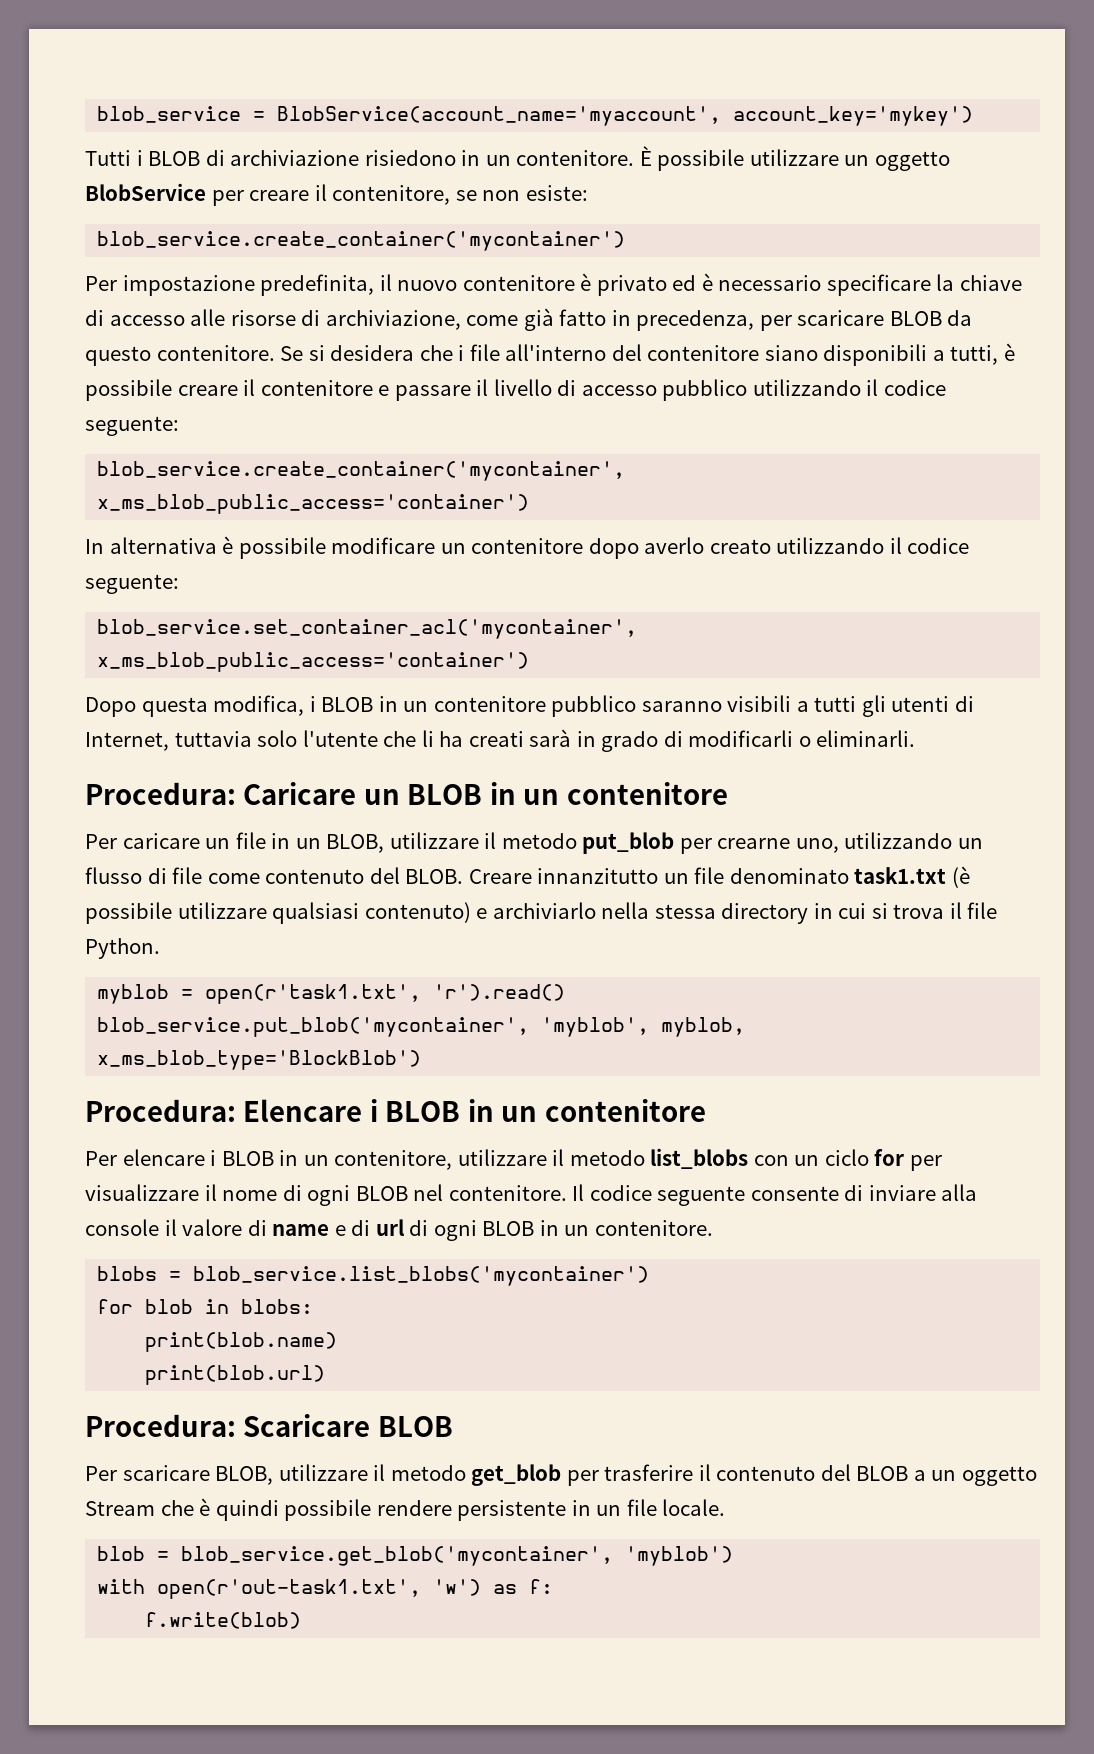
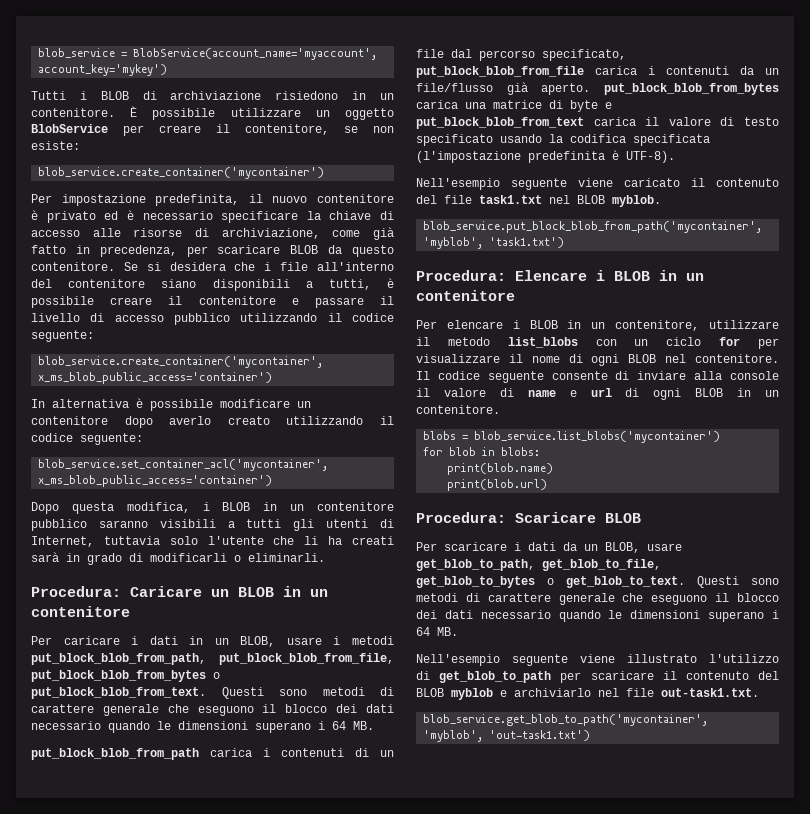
[205,832,266,849] un file -> [131,636,178,645] i dati
[389,832,984,854] [85,866,970,888] [85,902,998,924] [85,938,160,959] [97,984,566,1004] [97,1017,746,1037] [97,1050,422,1070] utilizzare il metodo put_blob per crearne uno, utilizzando un flusso di file come contenuto del BLOB. Creare innanzitutto un file denominato task1.txt (è possibile utilizzare qualsiasi contenuto) e archiviarlo nella stessa directory in cui si trova il file Python. // myblob = open(r'task1.txt', 'r').read() // blob_service.put_blob('mycontainer', 'myblob', myblob, x_ms_blob_type='BlockBlob') -> [286,636,394,645] [31,653,394,665] [31,670,220,682] [31,687,394,699] [31,704,394,716] [31,721,374,733] [31,748,394,760] [416,49,626,61] [416,66,779,78] [416,82,779,95] [416,100,612,112] [416,117,779,129] [416,134,710,146] [416,150,675,163] [416,178,779,190] [416,195,661,207] [423,221,763,233] [423,237,565,249] usare i metodi put_block_blob_from_path, put_block_blob_from_file, put_block_blob_from_bytes o put_block_blob_from_text. Questi sono metodi di carattere generale che eseguono il blocco dei dati necessario quando le dimensioni superano i 64 MB. // put_block_blob_from_path carica i contenuti di un file dal percorso specificato, put_block_blob_from_file carica i contenuti da un file/flusso già aperto. put_block_blob_from_bytes carica una matrice di byte e put_block_blob_from_text carica il valore di testo specificato usando la codifica specificata (l'impostazione predefinita è UTF-8). // Nell'esempio seguente viene caricato il contenuto del file task1.txt nel BLOB myblob. // blob_service.put_block_blob_from_path('mycontainer', 'myblob', 'task1.txt')
[351,1220,371,1236] di -> (577, 393) none
[215,1464,1038,1486] [85,1498,726,1521] [97,1546,734,1566] [97,1579,554,1599] [145,1612,302,1629] BLOB, utilizzare il metodo get_blob per trasferire il contenuto del BLOB a un oggetto Stream che è quindi possibile rendere persistente in un file locale. // blob = blob_service.get_blob('mycontainer', 'myblob') // with open(r'out-task1.txt', 'w') as f: // f.write(blob) -> [514,542,682,553] [416,559,661,571] [416,576,779,588] [416,593,779,605] [416,610,779,622] [416,627,458,636] [416,654,779,666] [416,671,779,683] [416,688,759,700] [423,714,709,726] [423,730,591,742] i dati da un BLOB, usare get_blob_to_path, get_blob_to_file, get_blob_to_bytes o get_blob_to_text. Questi sono metodi di carattere generale che eseguono il blocco dei dati necessario quando le dimensioni superano i 64 MB. // Nell'esempio seguente viene illustrato l'utilizzo di get_blob_to_path per scaricare il contenuto del BLOB myblob e archiviarlo nel file out-task1.txt. // blob_service.get_blob_to_path('mycontainer', 'myblob', 'out-task1.txt')

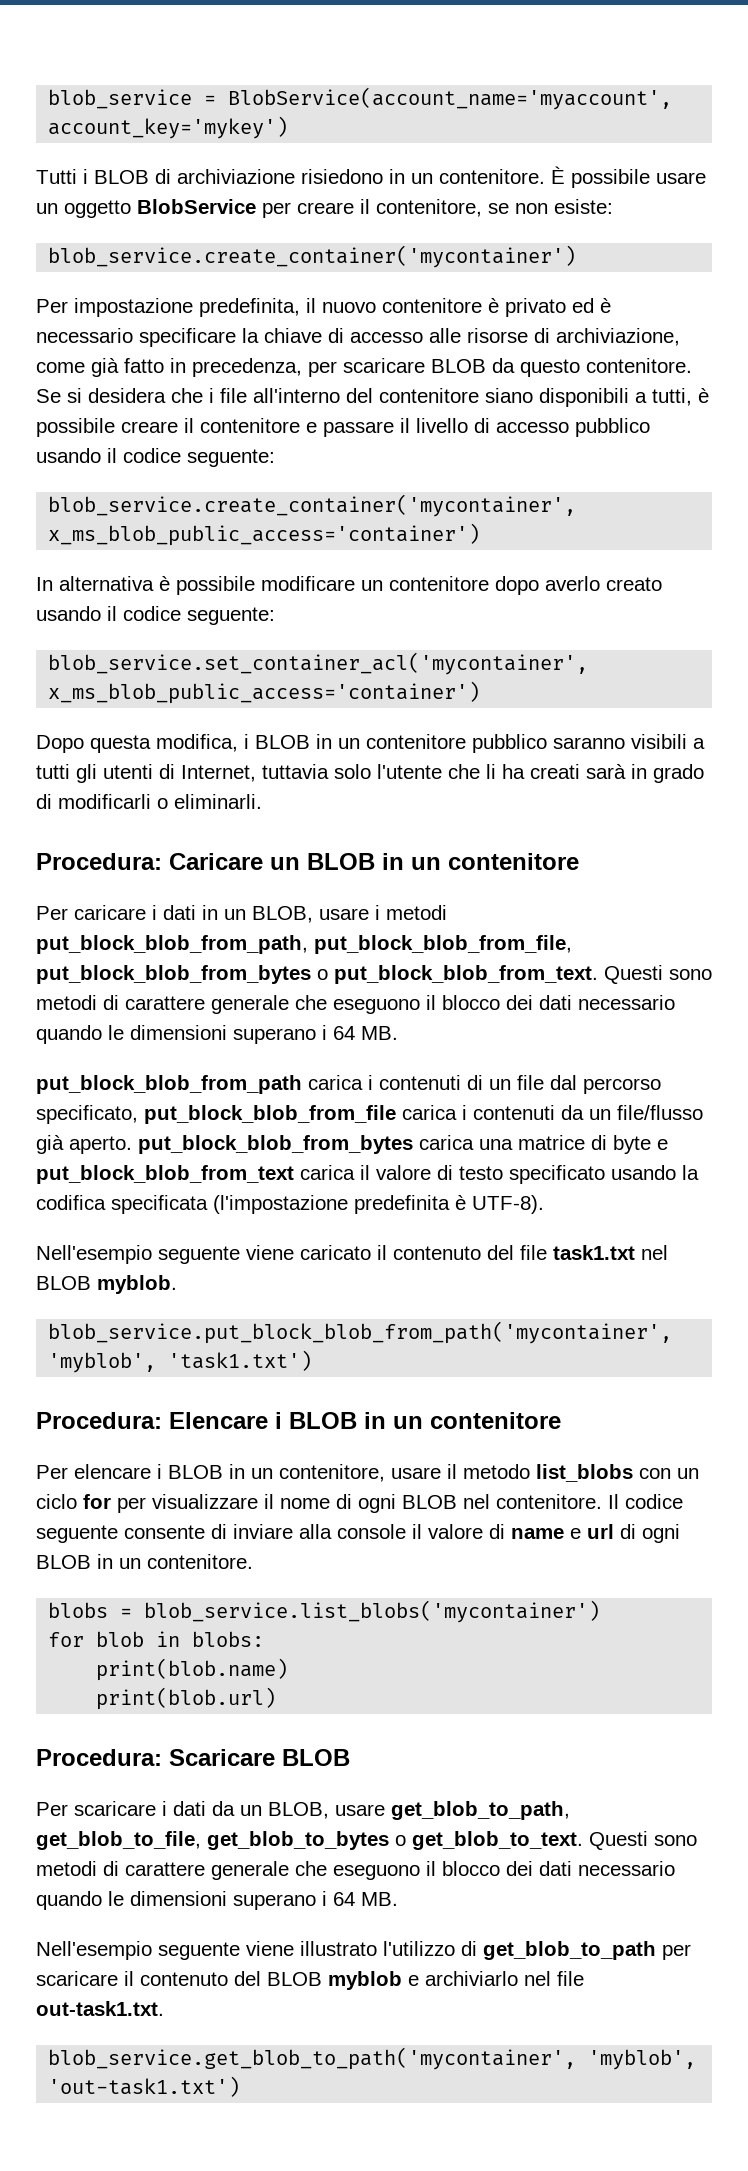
[230,108,301,117] utilizzare -> [656,172,706,184] usare
[240,313,318,322] utilizzando -> [36,448,101,463] usando
[286,416,364,425] utilizzando -> [36,606,101,621] usando
[709,320,779,329] utilizzare -> [391,1467,441,1479] usare

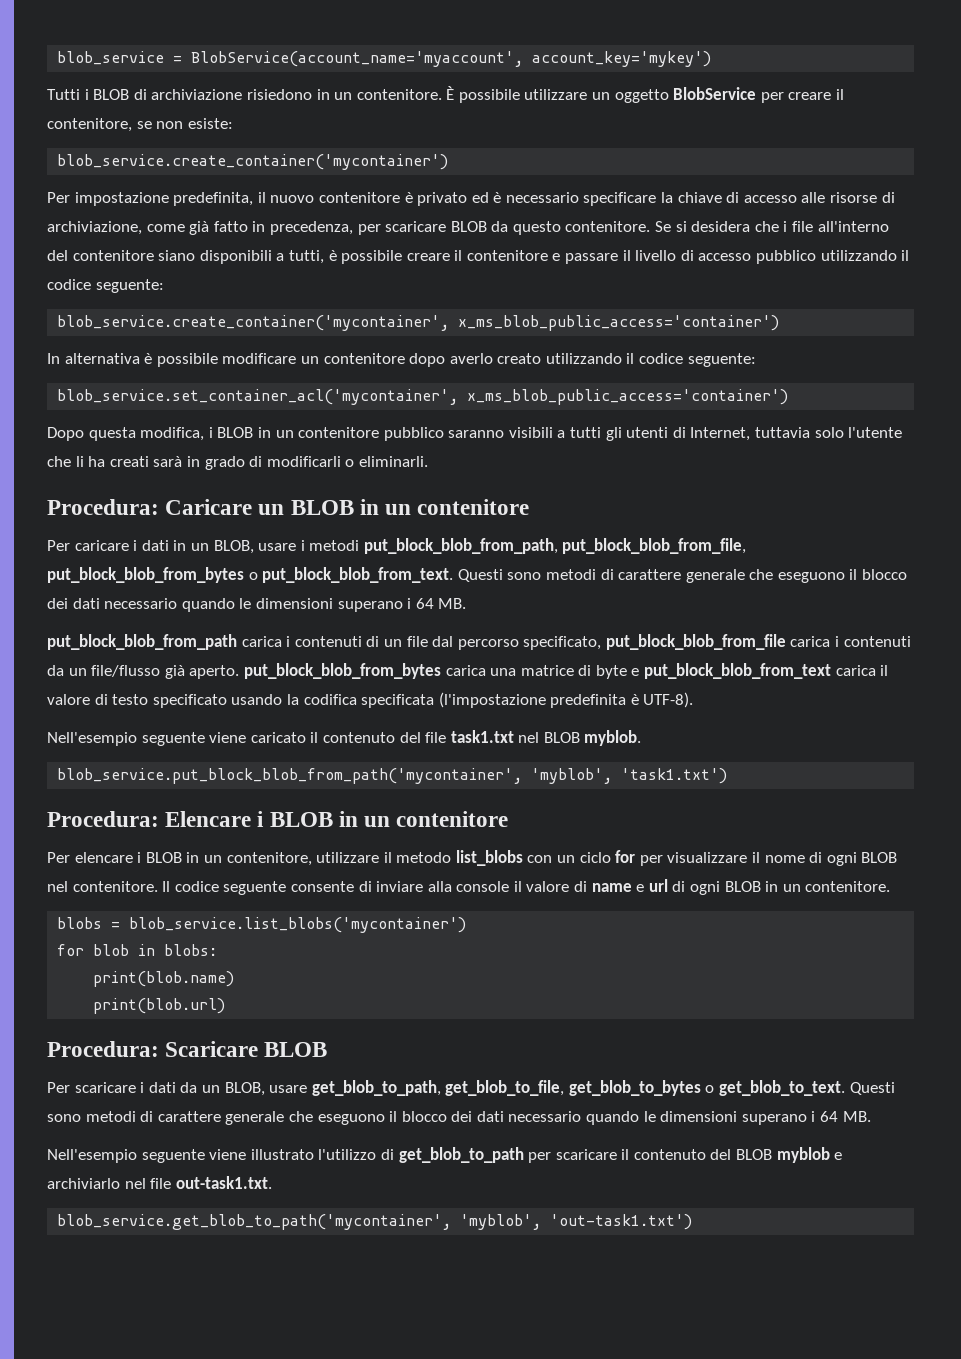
[656,172,706,184] usare -> [524,89,588,100] utilizzare
[36,448,101,463] usando -> [820,250,897,261] utilizzando
[36,606,101,621] usando -> [545,353,622,364] utilizzando
[391,1467,441,1479] usare -> [316,852,380,863] utilizzare

